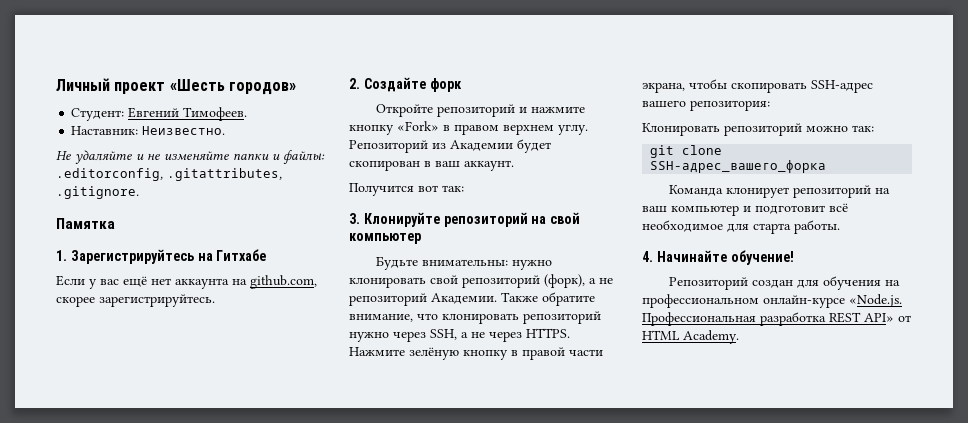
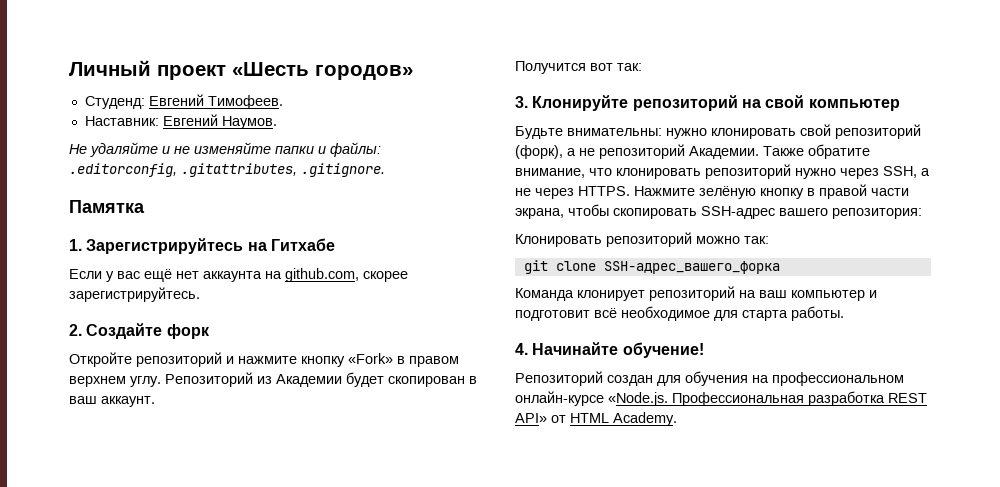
[71,108,125,121] Студент: -> [84,96,145,109] Студенд:
[142,126,226,135] Неизвестно. -> [162,114,277,129] Евгений Наумов.

